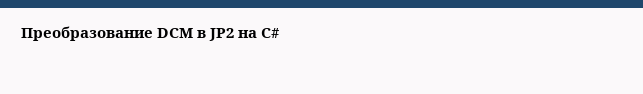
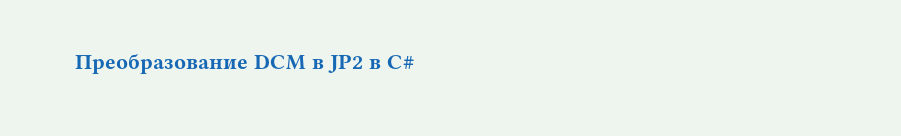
[238,30,258,38] на -> [369,59,381,69] в

